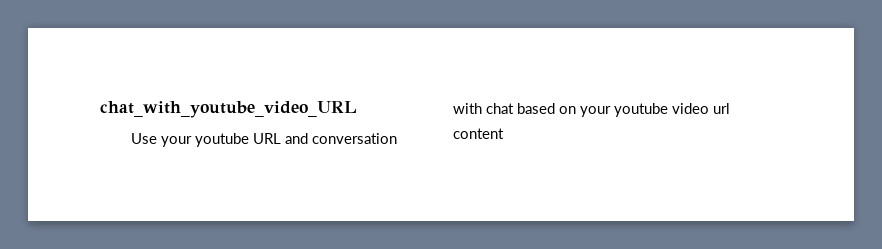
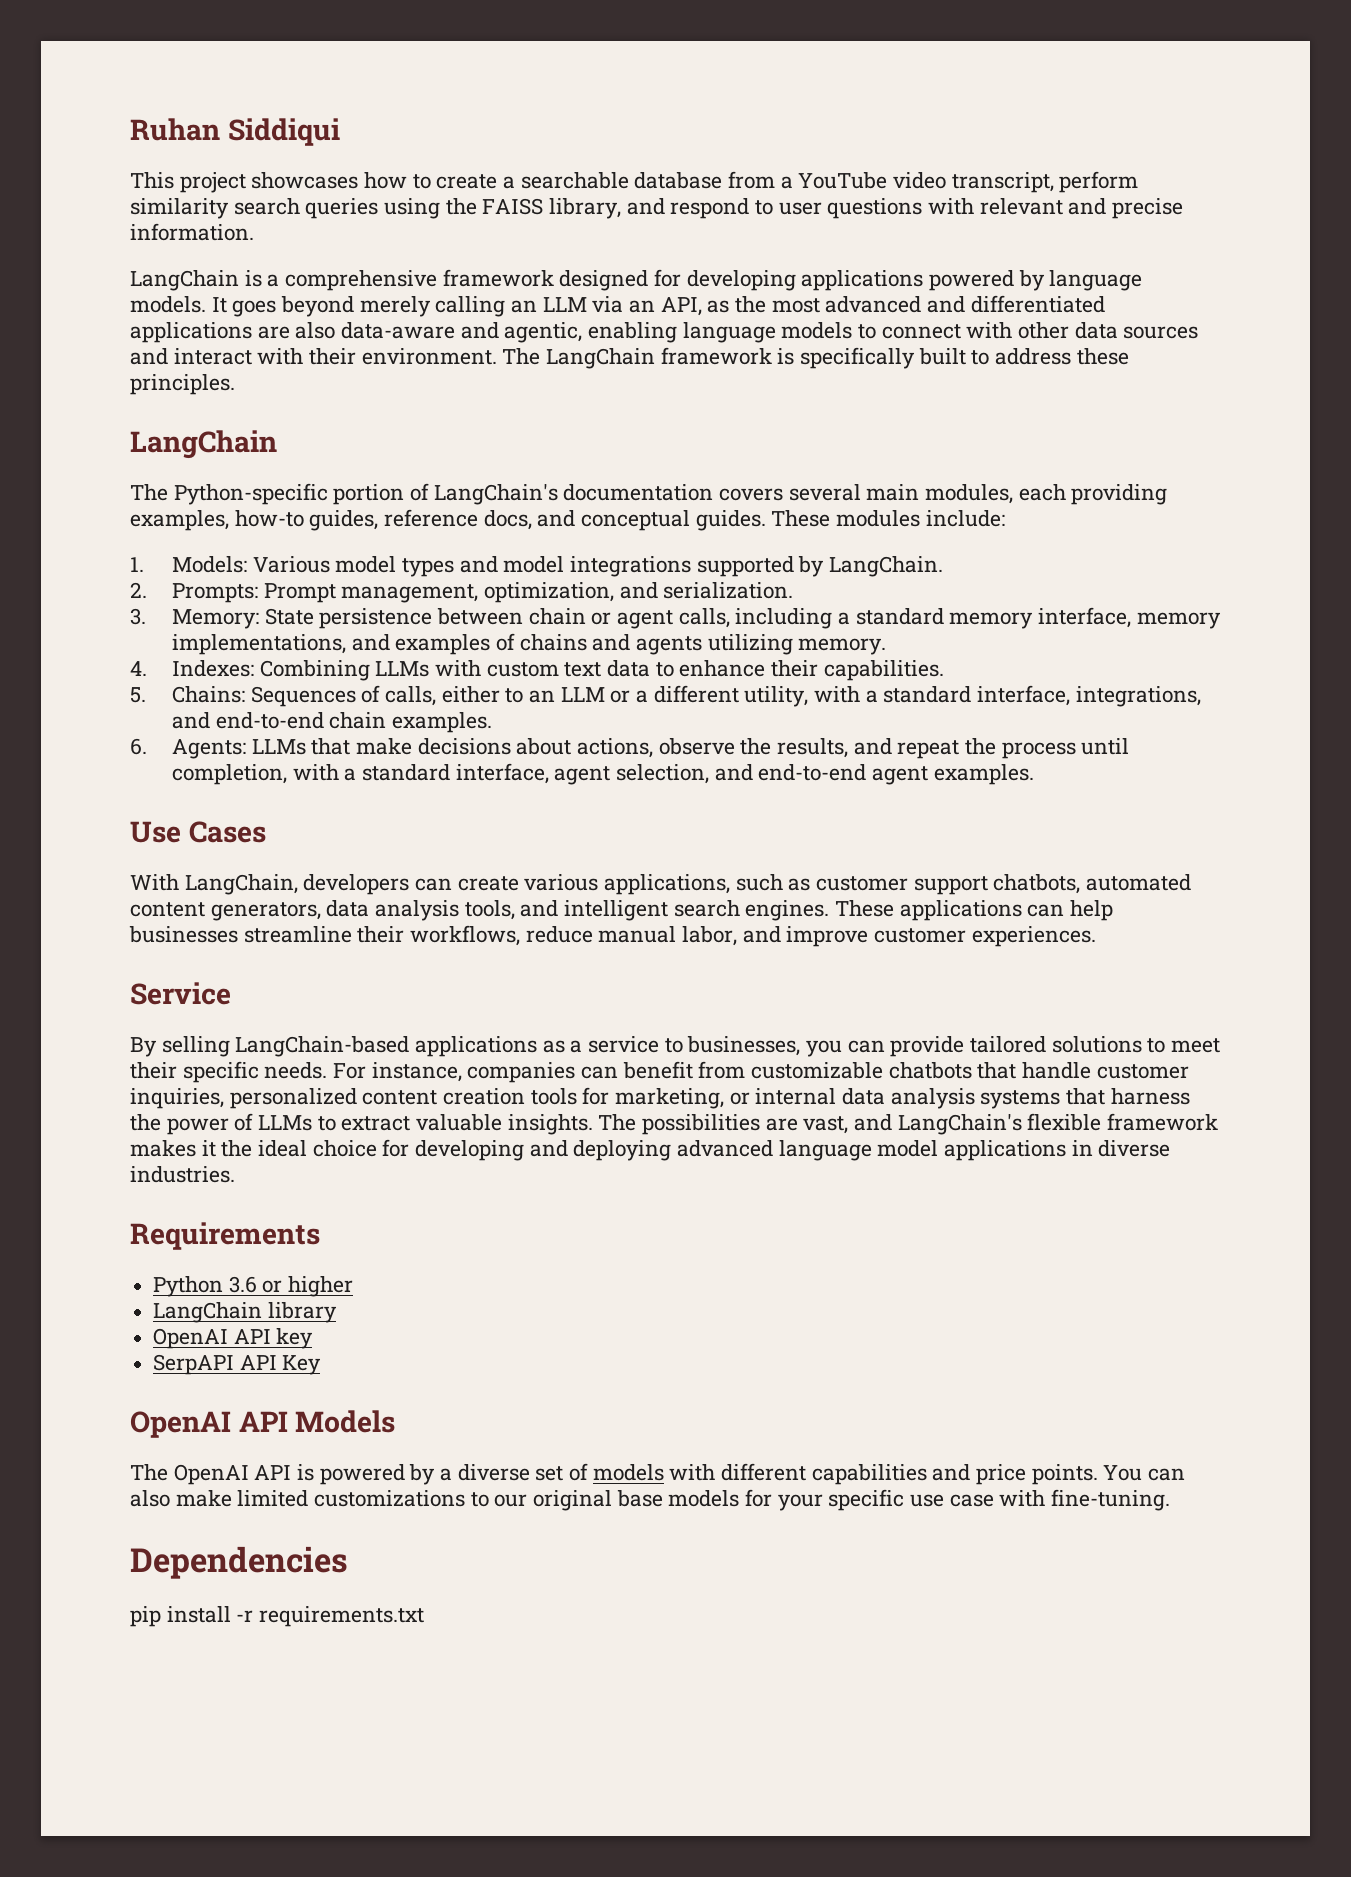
[100,101,357,118] [130,133,397,147] [453,103,730,117] [453,128,504,139] chat_with_youtube_video_URL // Use your youtube URL and conversation with chat based on your youtube video url content -> [130,118,340,146] [130,171,1139,193] [130,198,1184,219] [130,223,254,241] [130,269,1143,291] [130,295,1105,317] [130,322,1199,343] [130,347,1129,369] [130,374,235,395] [130,430,277,459] [130,483,1168,505] [130,509,1005,531] [130,556,943,577] [130,582,794,603] [130,607,1221,629] [171,633,887,655] [130,660,944,681] [130,685,1201,707] [171,712,492,733] [130,738,1130,759] [171,763,1034,785] [130,821,266,843] [130,874,1192,895] [130,900,1114,921] [129,925,1096,947] [130,982,231,1005] [130,1036,1221,1057] [130,1061,1189,1083] [130,1087,1190,1109] [130,1113,1219,1135] [130,1139,1171,1161] [130,1166,235,1183] [130,1222,320,1250] [153,1276,354,1297] [153,1302,337,1323] [153,1328,314,1349] [153,1354,322,1375] [130,1410,396,1438] [130,1463,1186,1485] [130,1489,1171,1511] [130,1546,348,1579] [130,1606,425,1627] Ruhan Siddiqui // This project showcases how to create a searchable database from a YouTube video transcript, perform similarity search queries using the FAISS library, and respond to user questions with relevant and precise information. // LangChain is a comprehensive framework designed for developing applications powered by language models. It goes beyond merely calling an LLM via an API, as the most advanced and differentiated applications are also data-aware and agentic, enabling language models to connect with other data sources and interact with their environment. The LangChain framework is specifically built to address these principles. // LangChain // The Python-specific portion of LangChain's documentation covers several main modules, each providing examples, how-to guides, reference docs, and conceptual guides. These modules include: // 1. Models: Various model types and model integrations supported by LangChain. // 2. Prompts: Prompt management, optimization, and serialization. // 3. Memory: State persistence between chain or agent calls, including a standard memory interface, memory implementations, and examples of chains and agents utilizing memory. // 4. Indexes: Combining LLMs with custom text data to enhance their capabilities. // 5. Chains: Sequences of calls, either to an LLM or a different utility, with a standard interface, integrations, and end-to-end chain examples. // 6. Agents: LLMs that make decisions about actions, observe the results, and repeat the process until completion, with a standard interface, agent selection, and end-to-end agent examples. // Use Cases // With LangChain, developers can create various applications, such as customer support chatbots, automated content generators, data analysis tools, and intelligent search engines. These applications can help businesses streamline their workflows, reduce manual labor, and improve customer experiences. // Service // By selling LangChain-based applications as a service to businesses, you can provide tailored solutions to meet their specific needs. For instance, companies can benefit from customizable chatbots that handle customer inquiries, personalized content creation tools for marketing, or internal data analysis systems that harness the power of LLMs to extract valuable insights. The possibilities are vast, and LangChain's flexible framework makes it the ideal choice for developing and deploying advanced language model applications in diverse industries. // Requirements // Python 3.6 or higher // LangChain library // OpenAI API key // SerpAPI API Key // OpenAI API Models // The OpenAI API is powered by a diverse set of models with different capabilities and price points. You can also make limited customizations to our original base models for your specific use case with fine-tuning. // Dependencies // pip install -r requirements.txt

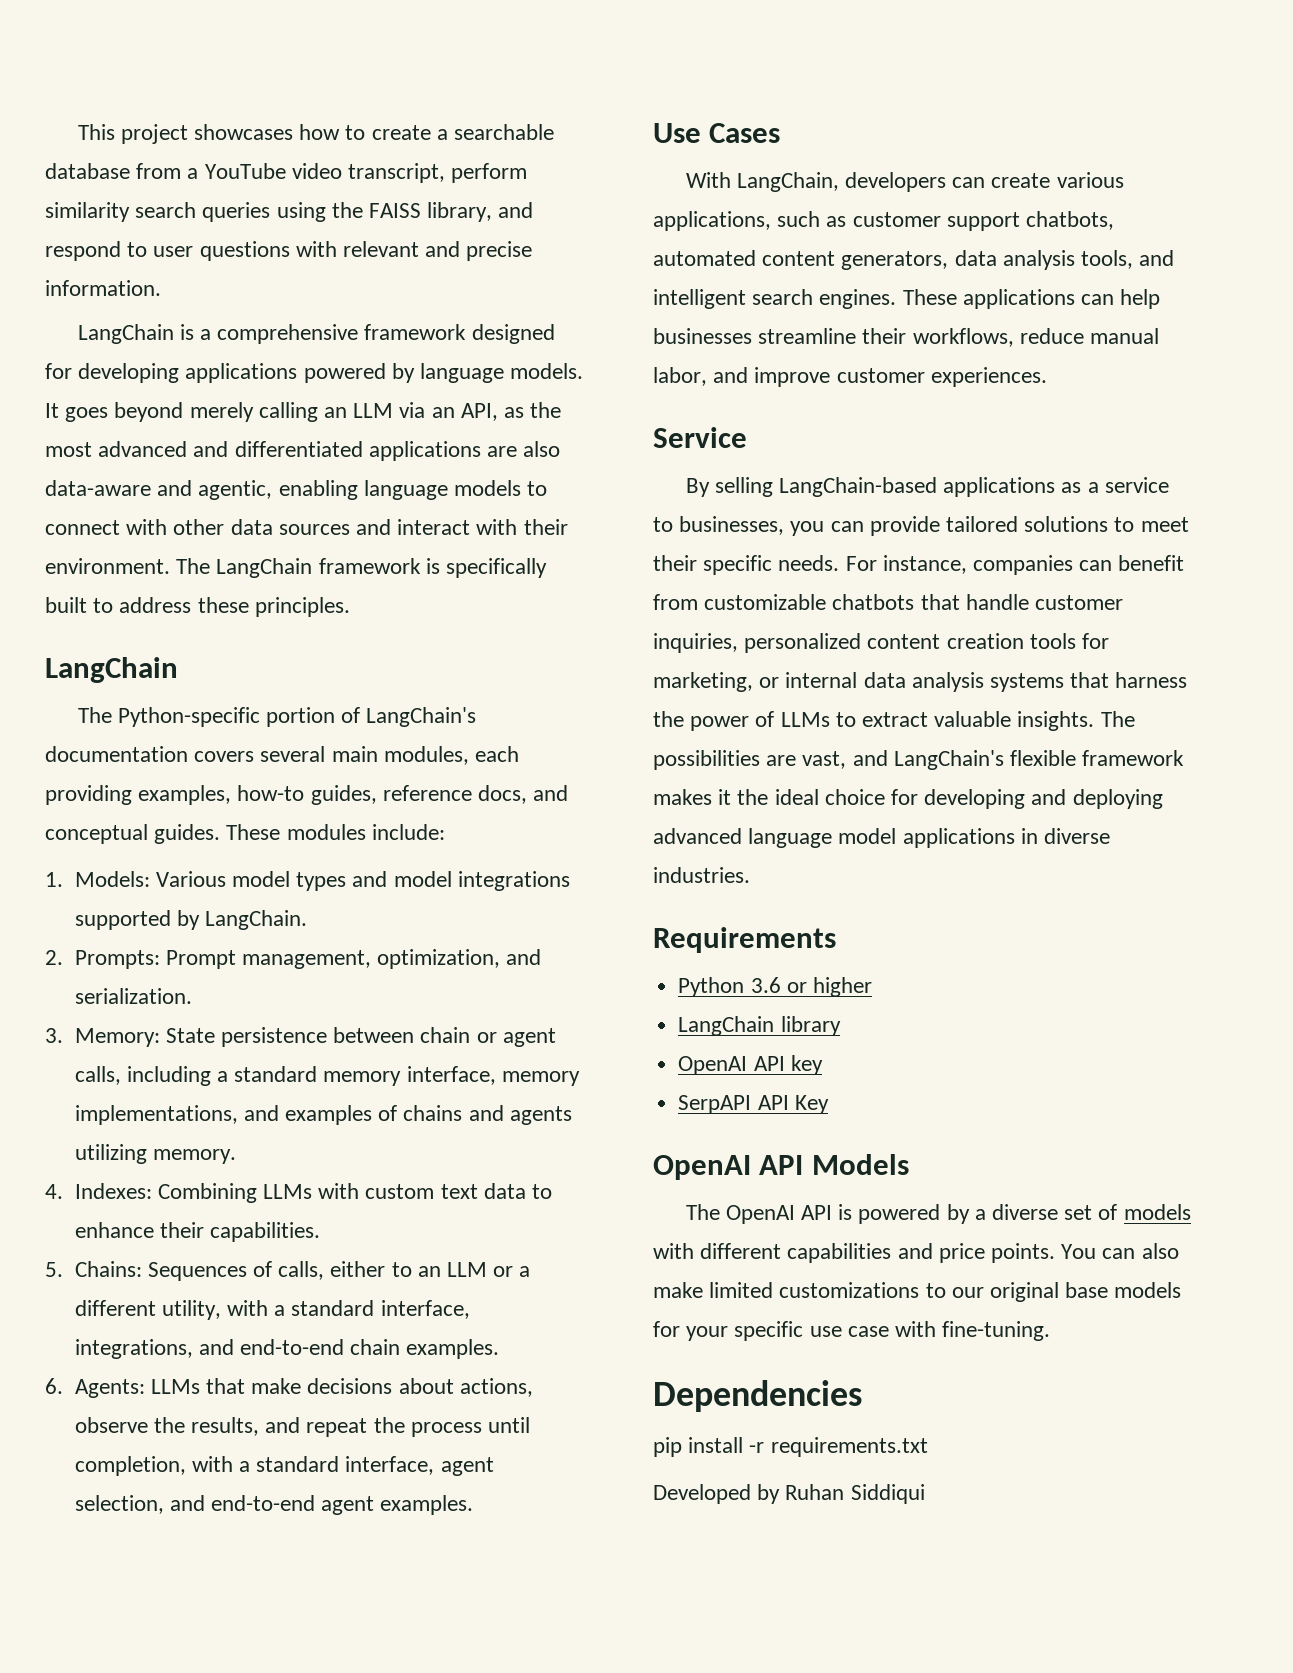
[130,118,340,146] Ruhan Siddiqui // -> (77, 132) none
(425, 1616) none -> [653,1484,925,1504] // Developed by Ruhan Siddiqui

